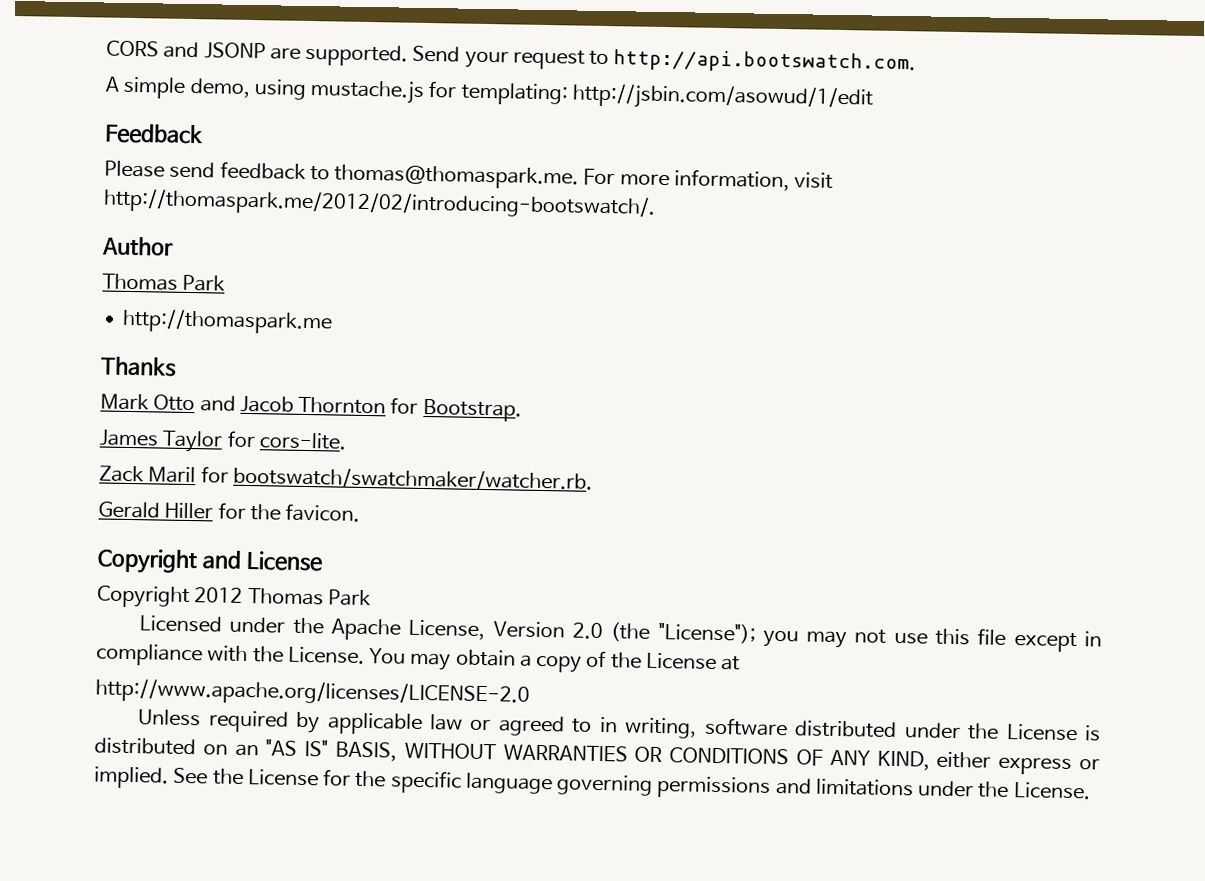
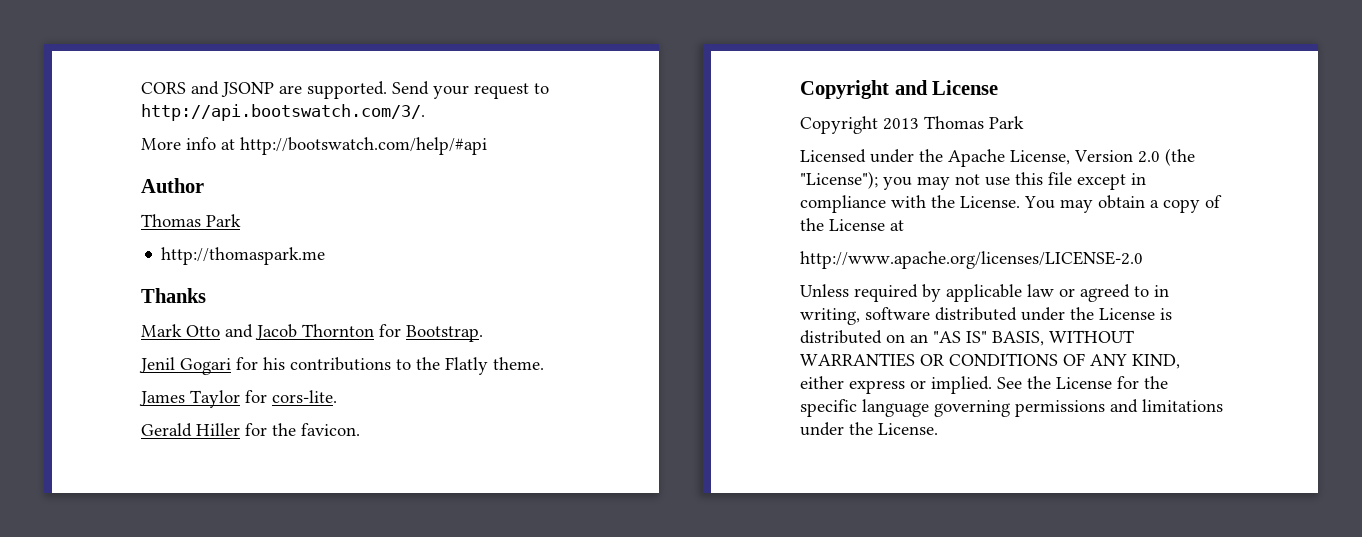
[613,49,917,75] [105,76,873,112] [104,123,204,145] [104,160,834,192] [103,188,656,220] http://api.bootswatch.com. // A simple demo, using mustache.js for templating: http://jsbin.com/asowud/1/edit // Feedback // Please send feedback to thomas@thomaspark.me. For more information, visit http://thomaspark.me/2012/02/introducing-bootswatch/. -> [141,104,425,121] [141,137,487,155] http://api.bootswatch.com/3/. // More info at http://bootswatch.com/help/#api
(522, 410) none -> [139,357,544,375] // Jenil Gogari for his contributions to the Flatly theme.
[99,465,593,492] // Zack Maril for bootswatch/swatchmaker/watcher.rb. -> (337, 396) none
[194,587,244,603] 2012 -> [883,118,919,130] 2013

